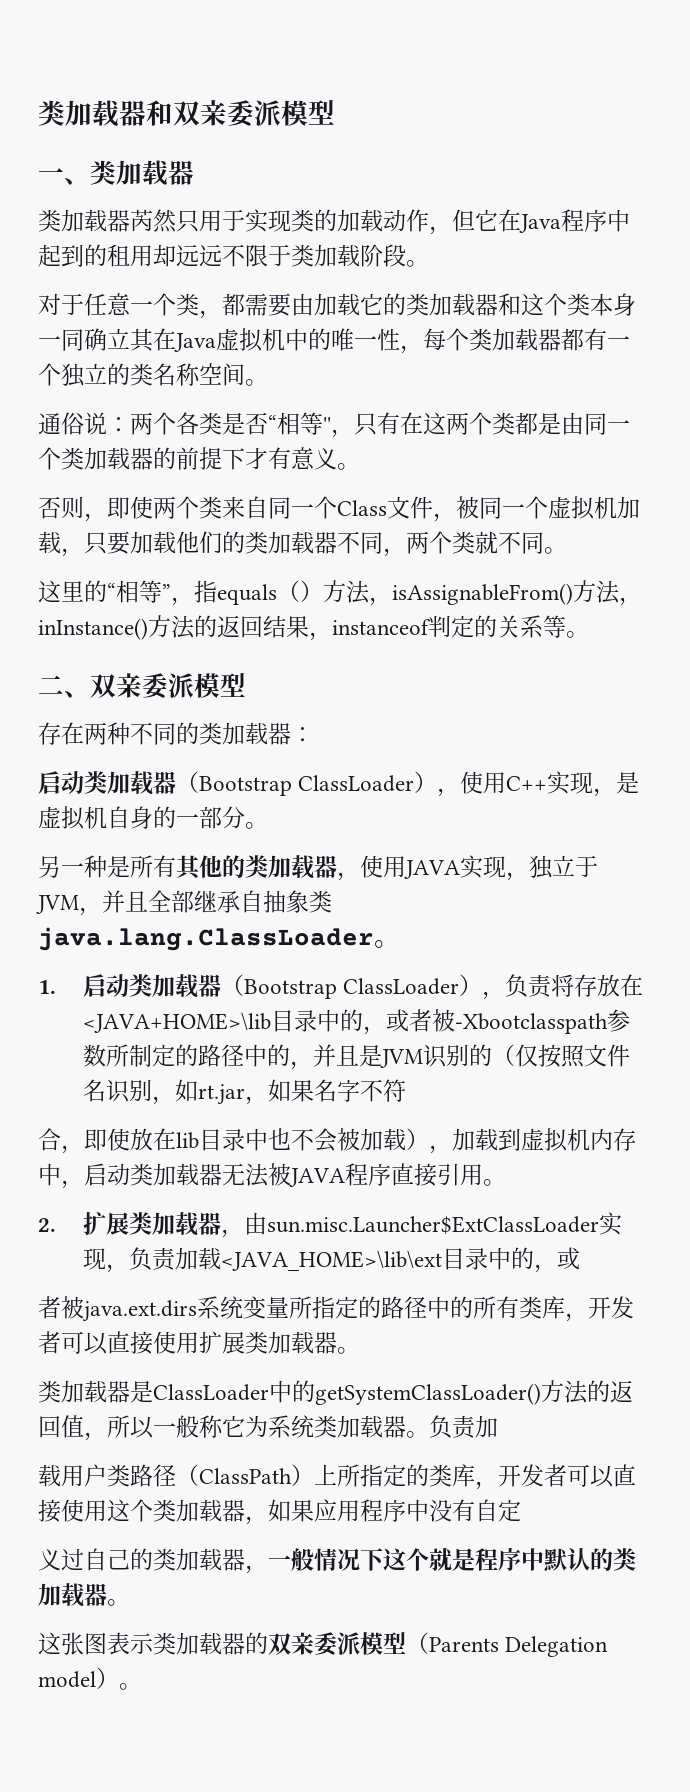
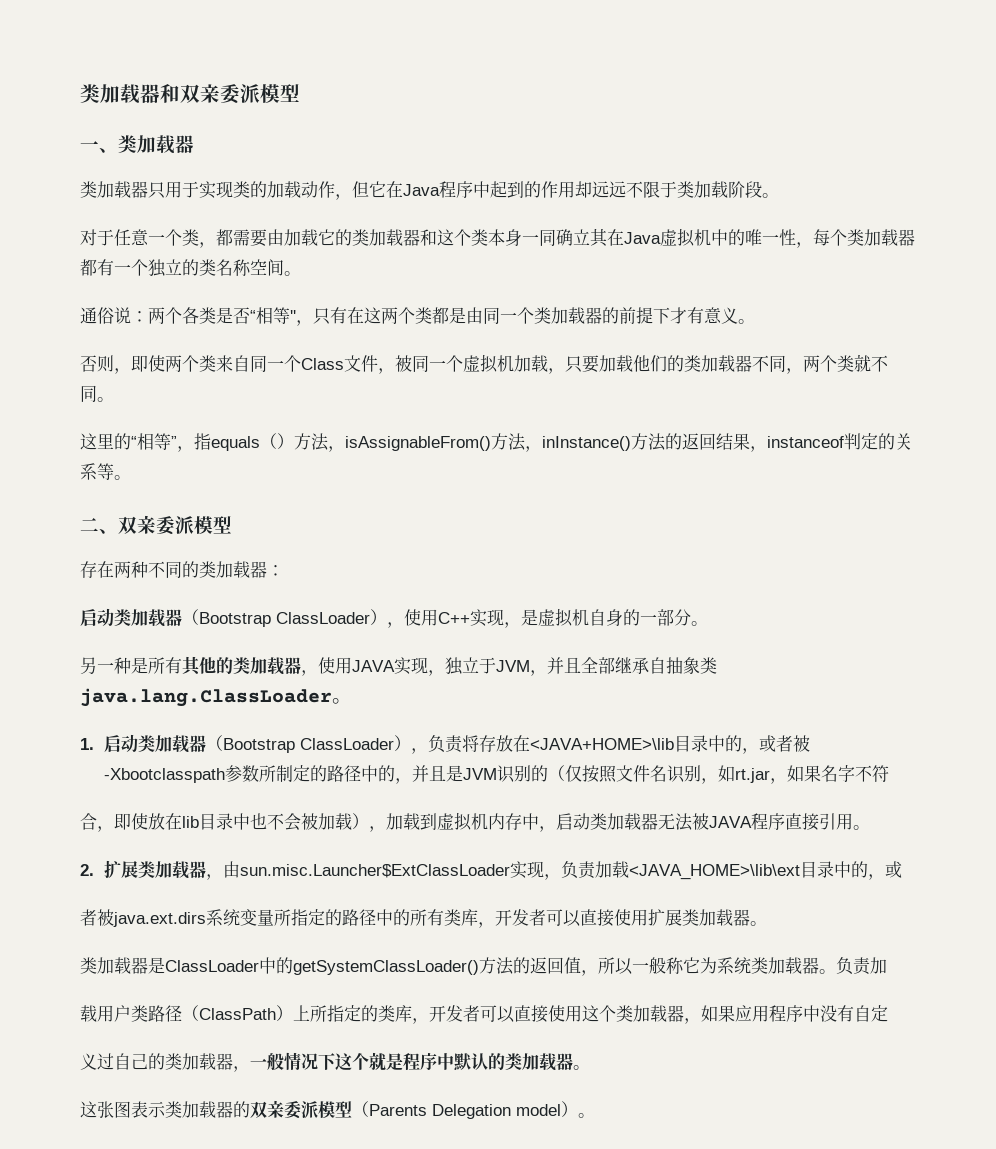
[130,209,177,233] 芮然 -> (148, 189) none
[107,244,130,267] 租 -> [541,181,558,198] 作

